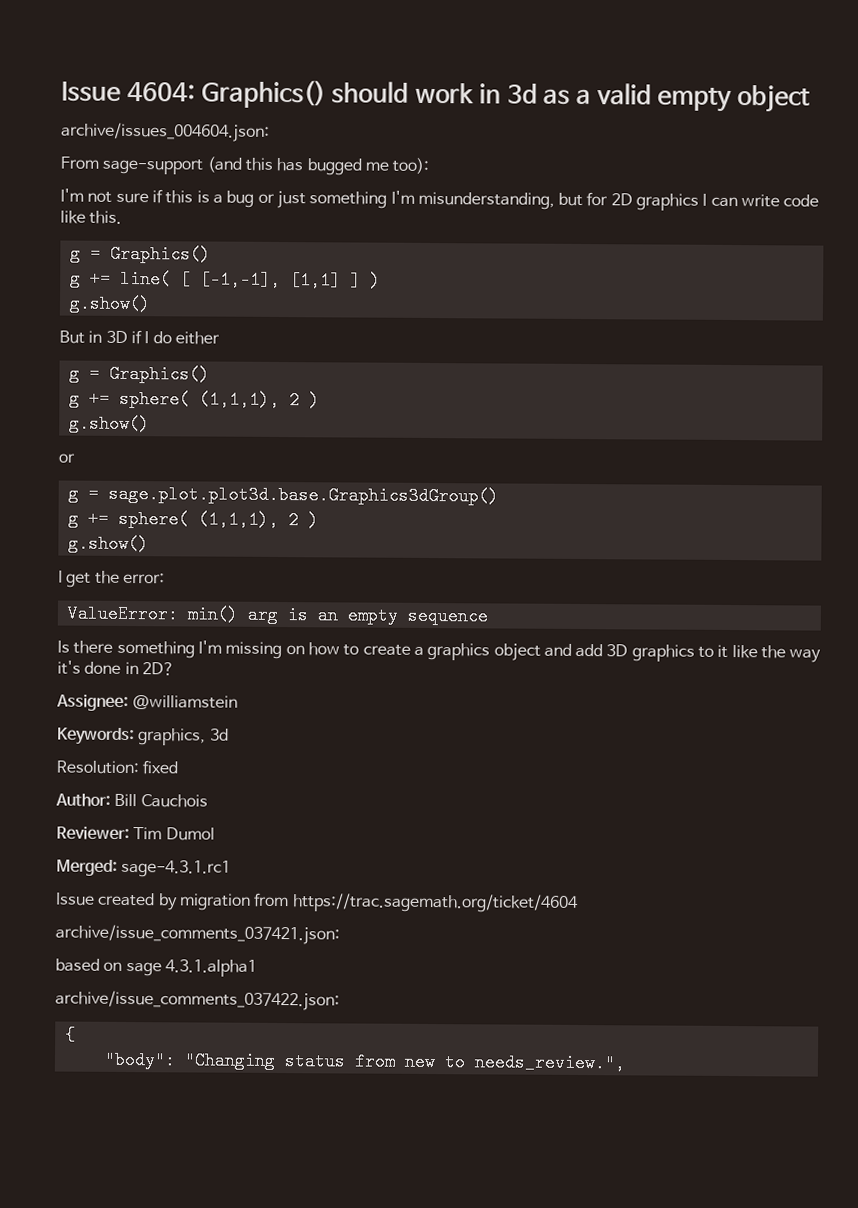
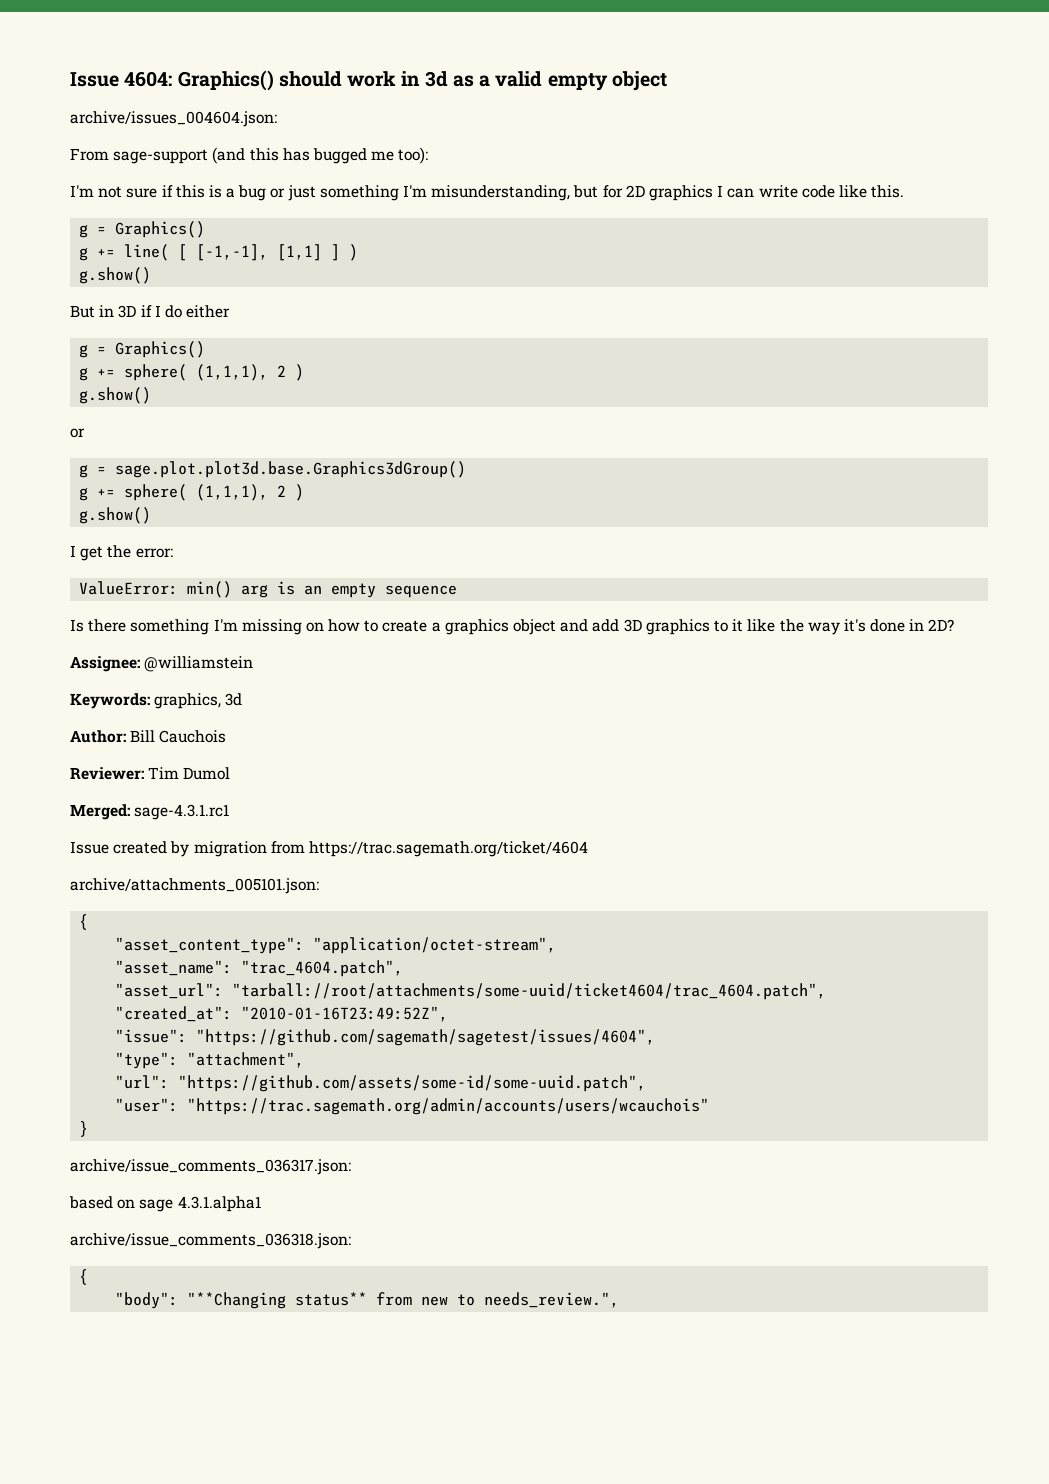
[56,760,179,775] // Resolution: fixed -> (243, 699) none
[55,924,340,945] archive/issue_comments_037421.json: -> [70,878,319,894] [79,914,89,930] [115,937,557,954] [115,960,404,977] [115,983,827,1000] [115,1006,449,1022] [115,1029,656,1046] [115,1052,305,1069] [115,1075,647,1092] [115,1098,710,1115] [79,1121,89,1137] [70,1159,351,1175] archive/attachments_005101.json: // { // "asset_content_type": "application/octet-stream", // "asset_name": "trac_4604.patch", // "asset_url": "tarball://root/attachments/some-uuid/ticket4604/trac_4604.patch", // "created_at": "2010-01-16T23:49:52Z", // "issue": "https://github.com/sagemath/sagetest/issues/4604", // "type": "attachment", // "url": "https://github.com/assets/some-id/some-uuid.patch", // "user": "https://trac.sagemath.org/admin/accounts/users/wcauchois" // } // archive/issue_comments_036317.json:
[55,990,340,1011] archive/issue_comments_037422.json: -> [70,1233,351,1249] archive/issue_comments_036318.json:
[183,1051,346,1071] "Changing status -> [187,1292,368,1309] "**Changing status**

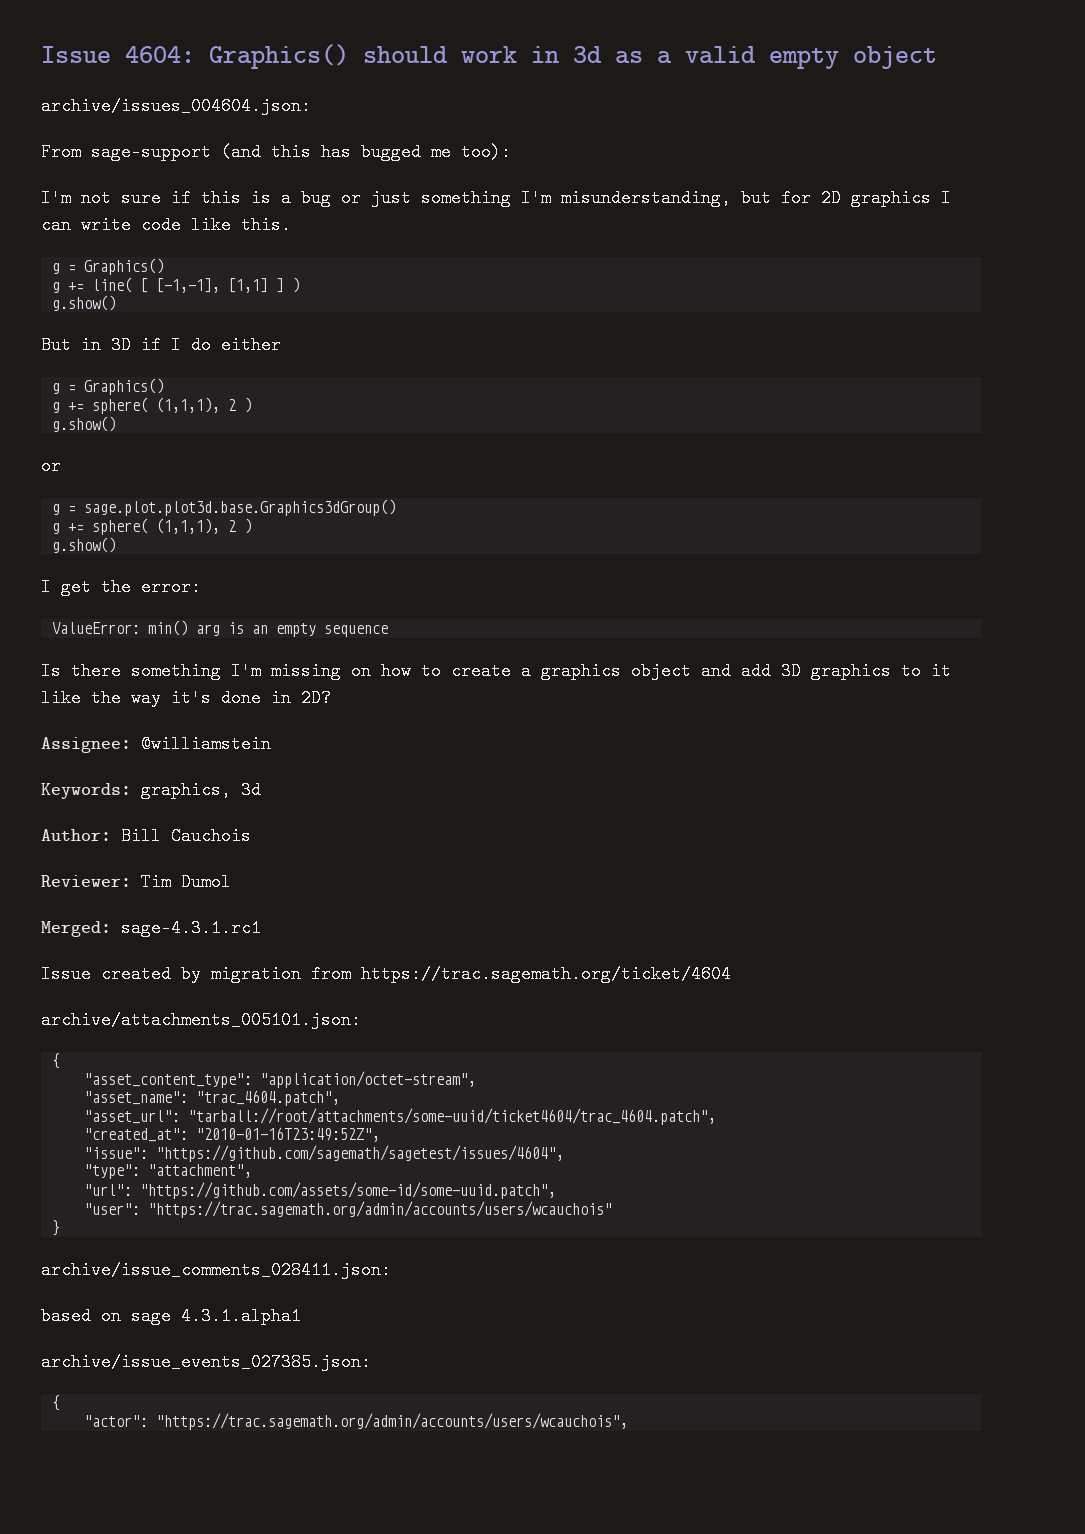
[70,1159,351,1175] archive/issue_comments_036317.json: -> [41,1261,391,1279] archive/issue_comments_028411.json:
[70,1233,351,1249] [79,1269,89,1285] [115,1292,620,1309] archive/issue_comments_036318.json: // { // "body": "**Changing status** from new to needs_review.", -> [41,1353,371,1371] [52,1395,61,1411] [84,1413,629,1430] archive/issue_events_027385.json: // { // "actor": "https://trac.sagemath.org/admin/accounts/users/wcauchois",

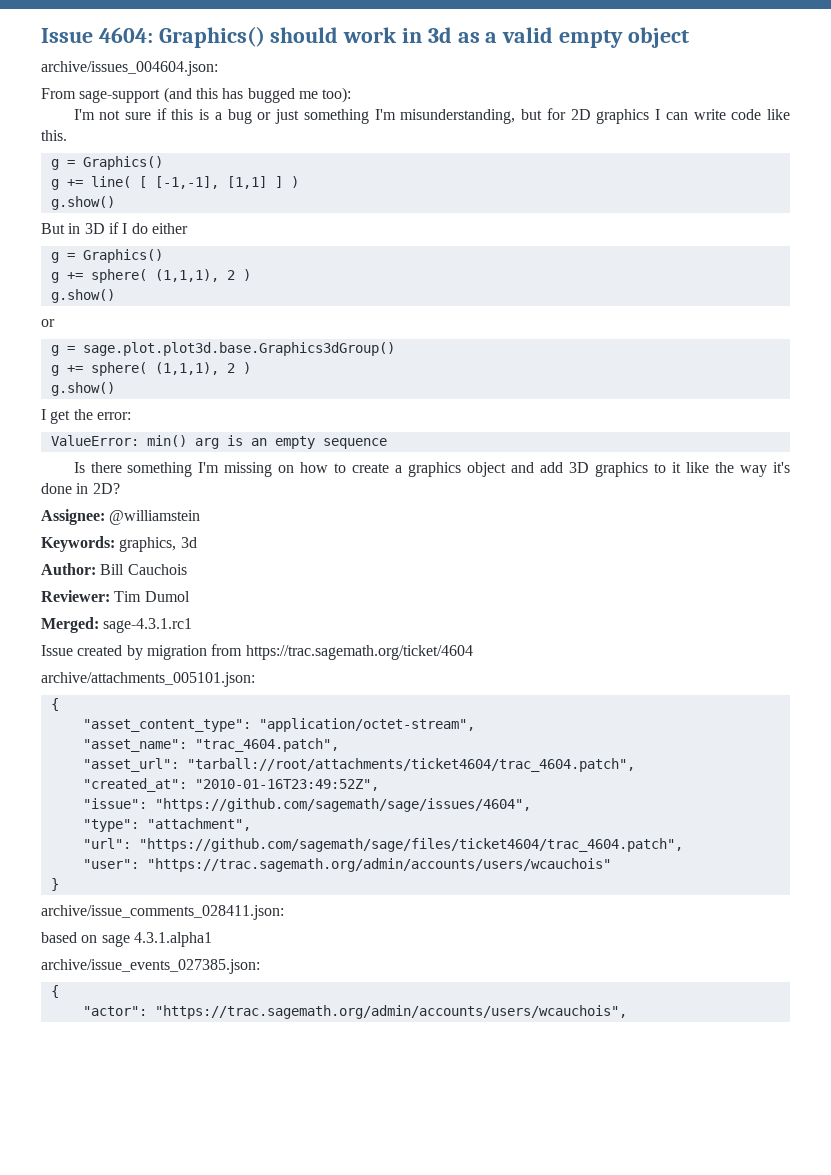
[188,1108,717,1125] "tarball://root/attachments/some-uuid/ticket4604/trac_4604.patch", -> [186,758,635,772] "tarball://root/attachments/ticket4604/trac_4604.patch",
[156,1145,565,1162] "https://github.com/sagemath/sagetest/issues/4604", -> [154,798,531,812] "https://github.com/sagemath/sage/issues/4604",
[140,1182,557,1199] "https://github.com/assets/some-id/some-uuid.patch", -> [138,838,683,852] "https://github.com/sagemath/sage/files/ticket4604/trac_4604.patch",

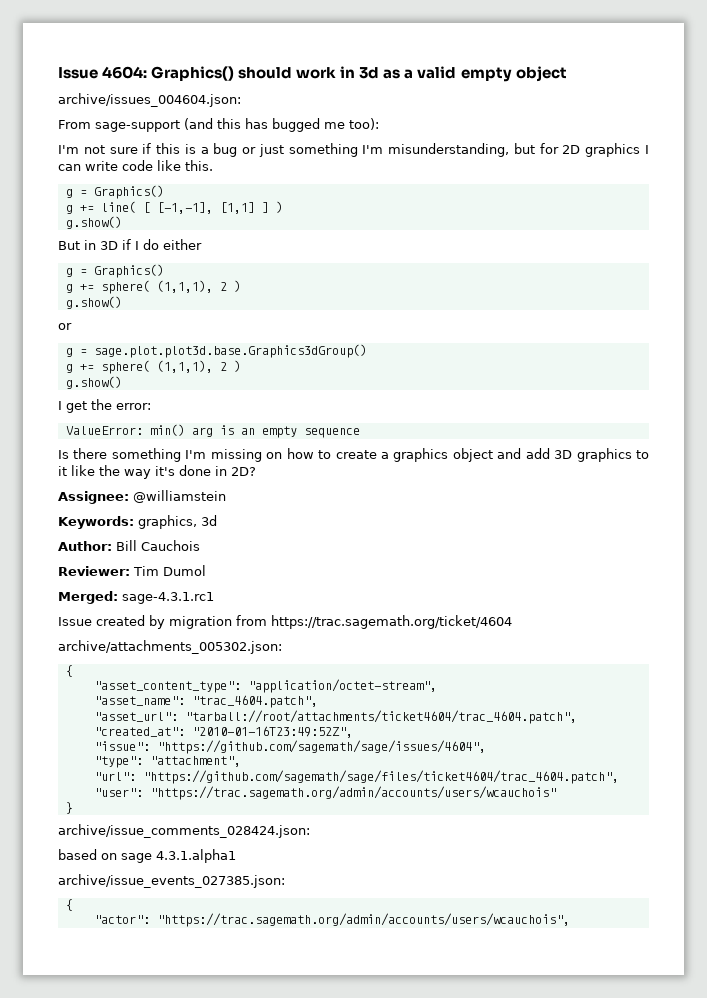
[41,672,255,687] archive/attachments_005101.json: -> [58,640,282,654] archive/attachments_005302.json:
[41,905,284,920] archive/issue_comments_028411.json: -> [58,824,310,838] archive/issue_comments_028424.json:

